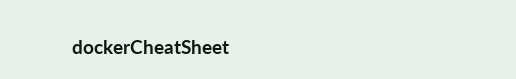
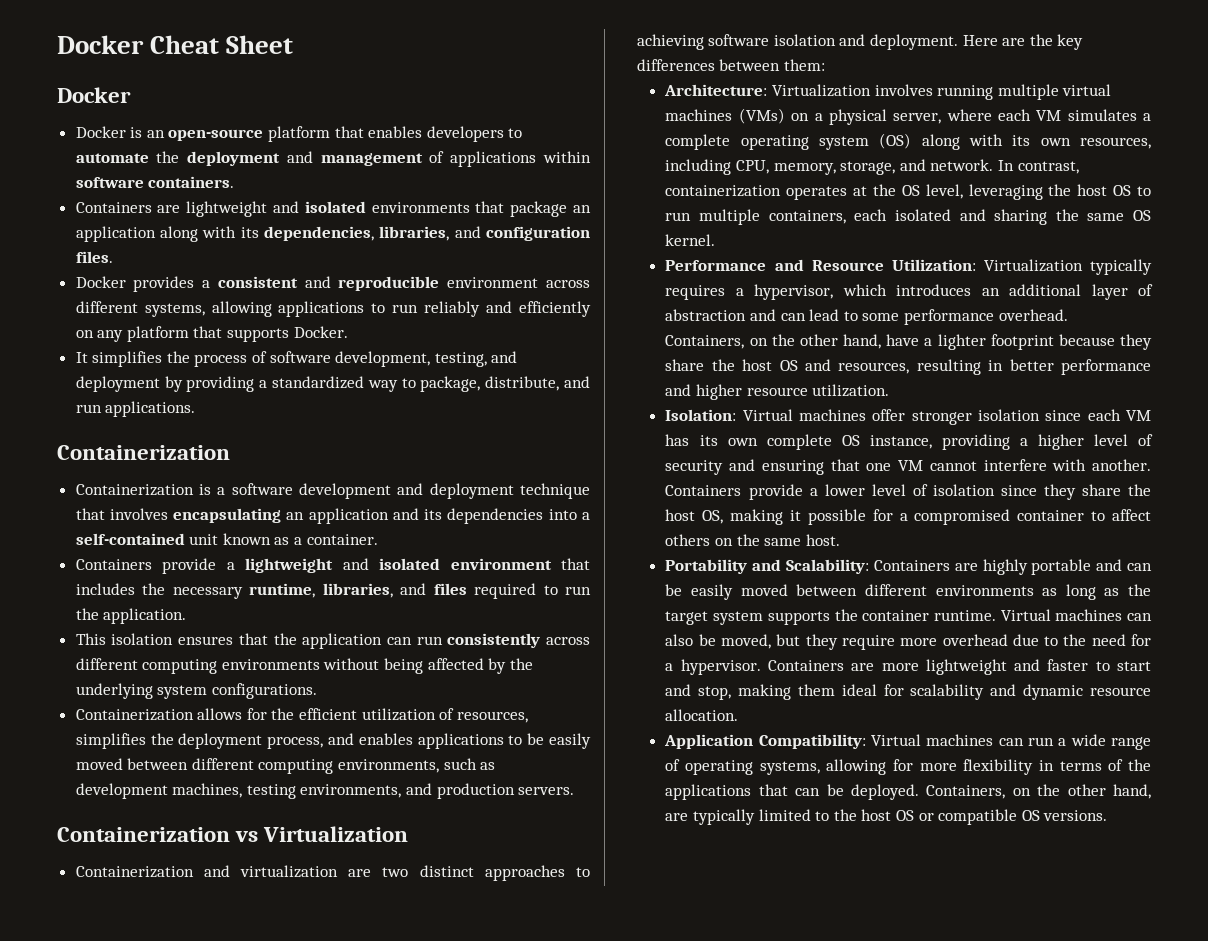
[72,40,229,54] dockerCheatSheet -> [57,35,294,54] [57,87,131,103] [75,126,523,142] [75,151,591,167] [75,176,235,188] [75,201,591,217] [75,226,590,242] [75,251,113,263] [75,276,590,292] [75,301,591,317] [75,326,348,342] [75,351,518,367] [75,376,590,392] [75,401,196,417] [57,445,230,460] [75,483,590,499] [75,508,590,524] [75,533,378,545] [75,558,590,574] [75,583,591,599] [75,608,187,624] [75,633,590,649] [75,658,533,674] [75,683,317,699] [75,708,528,723] [75,733,591,749] [75,758,496,774] [75,783,575,799] [57,826,409,842] [75,865,590,881] [636,34,1084,50] [636,59,825,71] [664,84,1112,100] [665,108,1151,125] [665,133,1151,150] [665,159,1079,175] [665,184,1151,200] [665,209,1151,225] [665,234,716,246] [665,259,1152,275] [665,284,1153,300] [665,309,1068,325] [665,334,1152,350] [665,359,1151,375] [665,384,890,400] [665,409,1151,425] [665,434,1153,450] [665,459,1151,475] [665,484,1151,500] [665,509,1151,525] [665,534,840,546] [665,559,1152,575] [665,584,1151,600] [665,609,1152,625] [665,634,1151,650] [665,659,1151,675] [665,684,1151,700] [665,709,739,721] [664,734,1151,750] [665,759,1151,775] [665,784,1151,800] [665,809,1108,825] Docker Cheat Sheet // Docker // Docker is an open-source platform that enables developers to automate the deployment and management of applications within software containers. // Containers are lightweight and isolated environments that package an application along with its dependencies, libraries, and configuration files. // Docker provides a consistent and reproducible environment across different systems, allowing applications to run reliably and efficiently on any platform that supports Docker. // It simplifies the process of software development, testing, and deployment by providing a standardized way to package, distribute, and run applications. // Containerization // Containerization is a software development and deployment technique that involves encapsulating an application and its dependencies into a self-contained unit known as a container. // Containers provide a lightweight and isolated environment that includes the necessary runtime, libraries, and files required to run the application. // This isolation ensures that the application can run consistently across different computing environments without being affected by the underlying system configurations. // Containerization allows for the efficient utilization of resources, simplifies the deployment process, and enables applications to be easily moved between different computing environments, such as development machines, testing environments, and production servers. // Containerization vs Virtualization // Containerization and virtualization are two distinct approaches to achieving software isolation and deployment. Here are the key differences between them: // Architecture: Virtualization involves running multiple virtual machines (VMs) on a physical server, where each VM simulates a complete operating system (OS) along with its own resources, including CPU, memory, storage, and network. In contrast, containerization operates at the OS level, leveraging the host OS to run multiple containers, each isolated and sharing the same OS kernel. // Performance and Resource Utilization: Virtualization typically requires a hypervisor, which introduces an additional layer of abstraction and can lead to some performance overhead. Containers, on the other hand, have a lighter footprint because they share the host OS and resources, resulting in better performance and higher resource utilization. // Isolation: Virtual machines offer stronger isolation since each VM has its own complete OS instance, providing a higher level of security and ensuring that one VM cannot interfere with another. Containers provide a lower level of isolation since they share the host OS, making it possible for a compromised container to affect others on the same host. // Portability and Scalability: Containers are highly portable and can be easily moved between different environments as long as the target system supports the container runtime. Virtual machines can also be moved, but they require more overhead due to the need for a hypervisor. Containers are more lightweight and faster to start and stop, making them ideal for scalability and dynamic resource allocation. // Application Compatibility: Virtual machines can run a wide range of operating systems, allowing for more flexibility in terms of the applications that can be deployed. Containers, on the other hand, are typically limited to the host OS or compatible OS versions.

